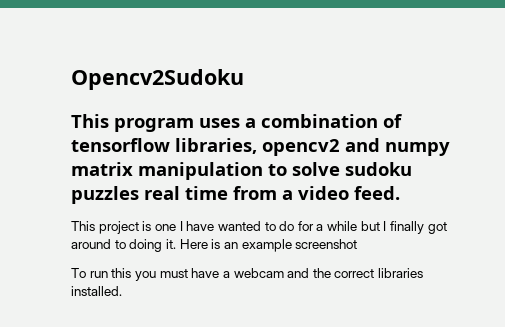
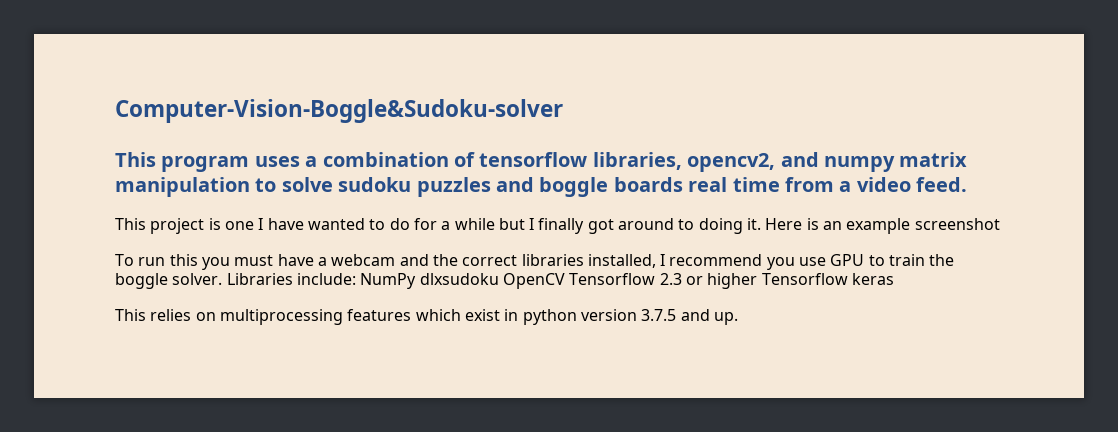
[71,69,244,90] Opencv2Sudoku -> [115,99,563,123] Computer-Vision-Boggle&Sudoku-solver
[262,139,340,156] opencv2 -> [687,153,776,172] opencv2,
(139, 195) none -> [496,177,683,197] and boggle boards
[71,286,122,296] installed. -> [587,254,955,270] [115,273,894,289] [115,309,738,325] installed, I recommend you use GPU to train the boggle solver. Libraries include: NumPy dlxsudoku OpenCV Tensorflow 2.3 or higher Tensorflow keras // This relies on multiprocessing features which exist in python version 3.7.5 and up.

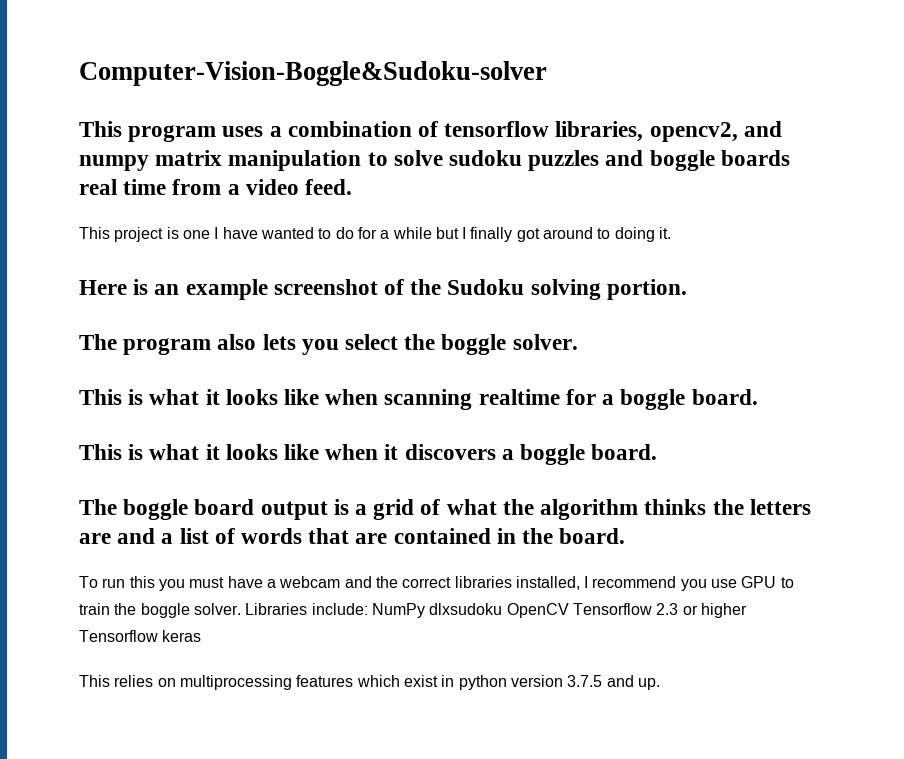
(762, 224) none -> (672, 233) //
(1000, 224) none -> [384,279,687,300] [79,334,578,355] [79,389,758,410] [79,444,658,465] [79,499,811,520] [79,528,626,544] of the Sudoku solving portion. // The program also lets you select the boggle solver. // This is what it looks like when scanning realtime for a boggle board. // This is what it looks like when it discovers a boggle board. // The boggle board output is a grid of what the algorithm thinks the letters are and a list of words that are contained in the board.

